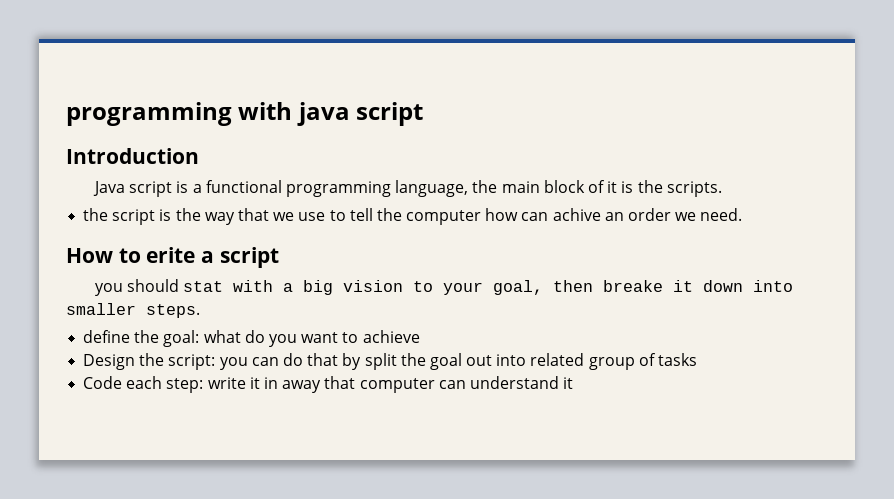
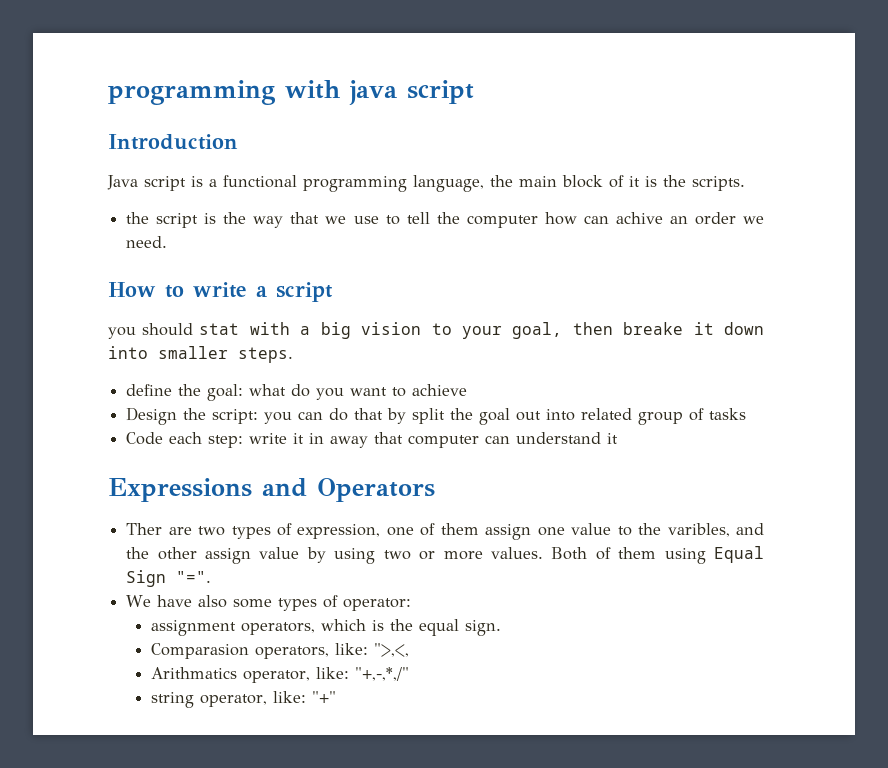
[146,247,196,263] erite -> [193,282,247,298] write
(574, 383) none -> [108,478,435,502] [126,523,764,540] [126,546,765,564] [126,570,212,587] [126,595,412,611] [151,619,502,636] [151,643,410,659] [151,667,410,683] [151,691,337,708] // Expressions and Operators // Ther are two types of expression, one of them assign one value to the varibles, and the other assign value by using two or more values. Both of them using Equal Sign "=". // We have also some types of operator: // assignment operators, which is the equal sign. // Comparasion operators, like: ">,<, // Arithmatics operator, like: "+,-,*,/" // string operator, like: "+"

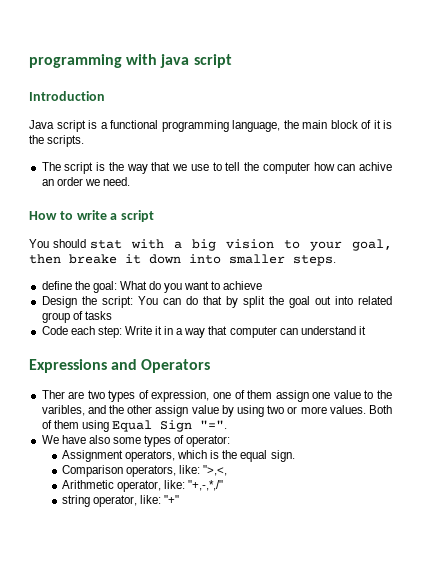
[126,212,150,224] the -> [41,162,61,171] The
[108,327,136,339] you -> [29,239,49,248] You
[249,384,287,396] what -> [119,281,147,290] What
[264,412,293,424] you -> [137,296,158,305] You
[249,433,288,444] write -> [124,326,152,335] Write
[330,436,369,448] away -> [176,328,206,338] a way
[151,620,237,636] assignment -> [61,450,123,462] Assignment
[151,643,250,659] Comparasion -> [61,465,123,477] Comparison
[151,667,238,679] Arithmatics -> [61,480,114,489] Arithmetic

